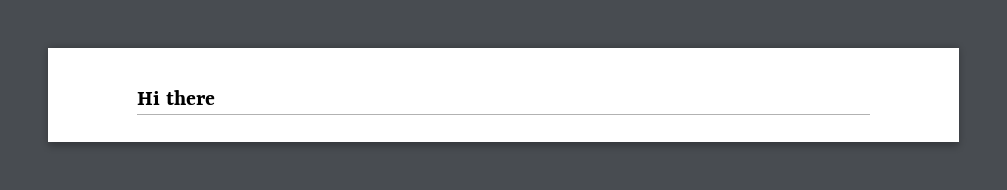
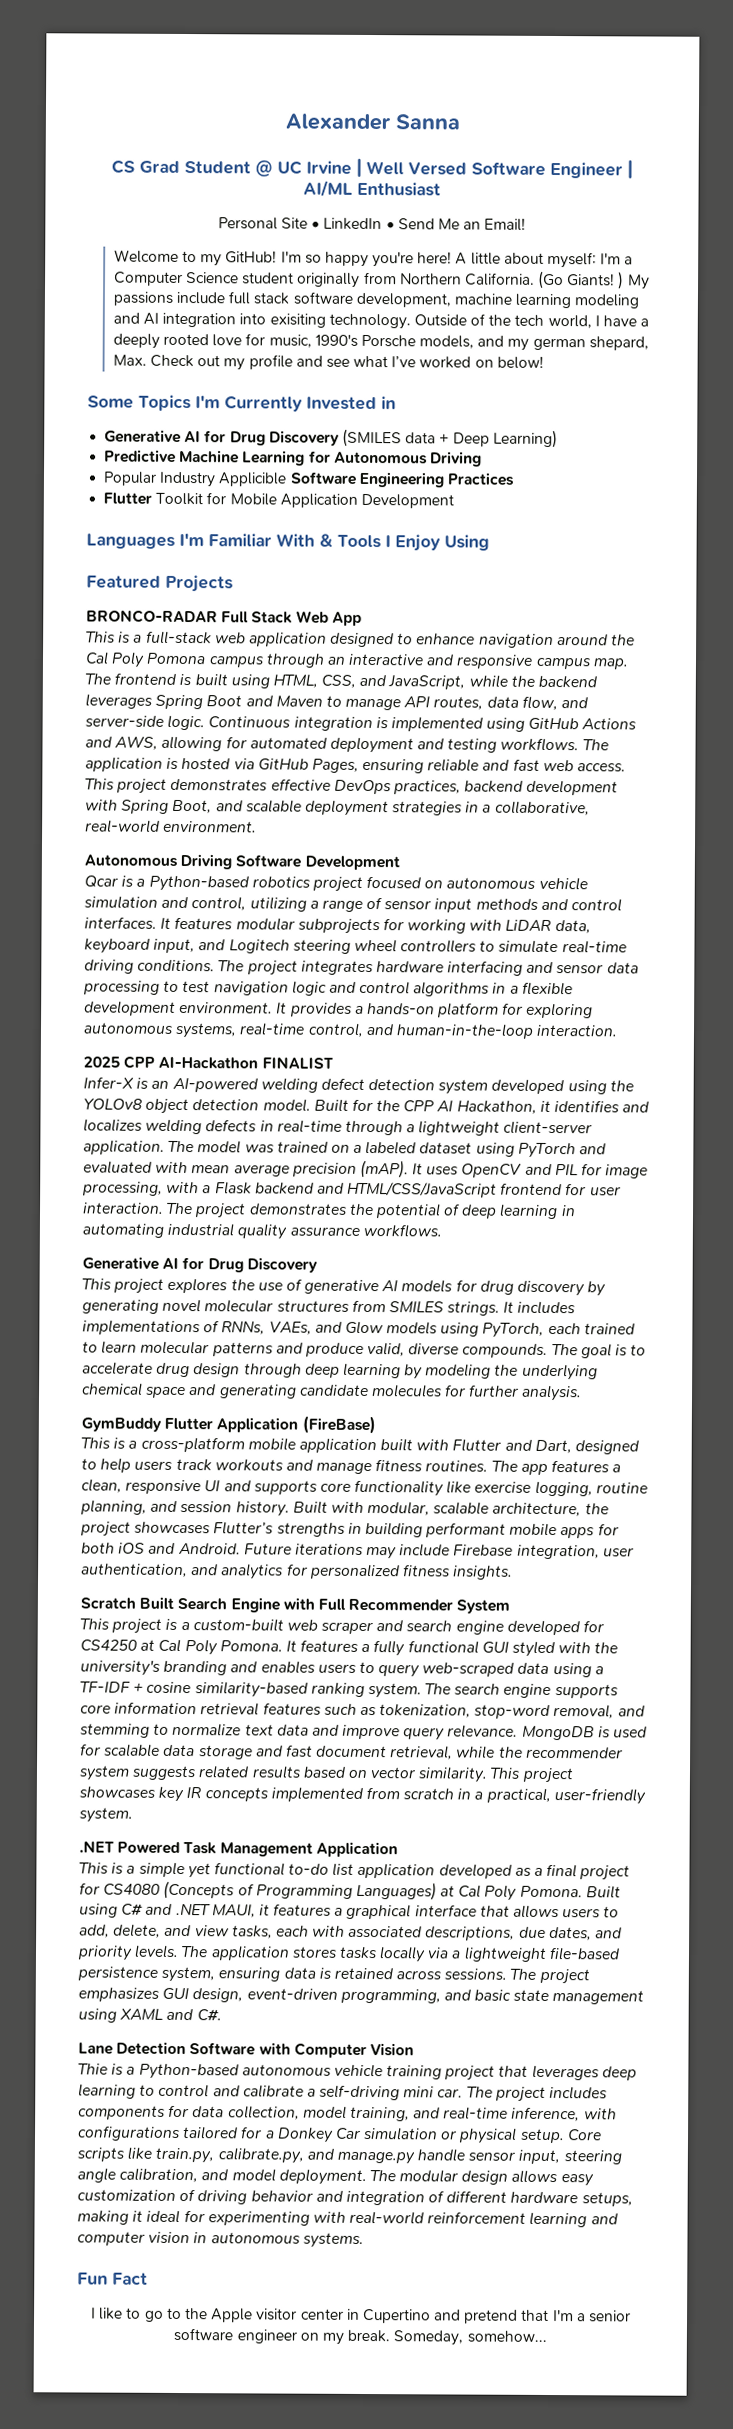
[137,90,216,105] Hi there -> [284,113,460,131] [111,157,633,179] [303,180,441,197] [217,217,527,231] [113,249,634,269] [113,270,650,290] [112,291,640,309] [112,312,650,330] [112,333,649,351] [112,354,544,371] [87,394,396,412] [104,428,558,449] [104,449,482,467] [103,471,515,488] [103,492,454,509] [86,532,490,552] [86,574,233,593] [86,609,362,626] [86,630,636,649] [85,651,629,670] [85,672,598,690] [85,693,589,711] [85,714,638,732] [85,735,609,754] [85,756,627,774] [85,778,619,796] [85,799,590,817] [85,819,258,833] [84,853,400,871] [84,875,588,892] [84,895,623,913] [84,916,591,935] [84,938,627,954] [84,959,639,976] [83,980,573,997] [84,1000,594,1019] [83,1022,619,1039] [83,1055,333,1070] [83,1076,634,1095] [83,1098,650,1115] [83,1118,593,1136] [83,1139,607,1159] [83,1159,649,1179] [82,1181,621,1198] [83,1202,576,1220] [82,1222,442,1240] [82,1256,318,1273] [82,1277,607,1297] [82,1298,577,1316] [82,1319,635,1338] [82,1340,647,1359] [82,1361,598,1381] [82,1382,583,1402] [81,1415,376,1435] [81,1436,640,1455] [81,1457,622,1475] [81,1478,648,1497] [80,1499,609,1517] [80,1521,619,1539] [81,1542,634,1560] [81,1563,514,1580] [80,1596,511,1614] [80,1618,605,1636] [80,1638,619,1658] [80,1660,604,1678] [80,1681,619,1699] [80,1701,645,1720] [80,1722,648,1741] [80,1743,623,1760] [79,1765,574,1784] [79,1786,646,1805] [79,1807,133,1823] [79,1841,398,1858] [79,1861,631,1881] [79,1880,621,1901] [79,1902,620,1920] [79,1923,623,1941] [77,1944,620,1963] [77,1966,590,1985] [78,1987,645,2005] [78,2008,222,2023] [78,2041,414,2059] [78,2063,637,2081] [78,2083,609,2102] [78,2104,617,2122] [77,2125,602,2144] [77,2146,622,2165] [77,2167,594,2187] [77,2189,633,2207] [77,2209,618,2228] [77,2231,364,2248] [77,2272,148,2285] [91,2307,631,2324] [173,2327,547,2346] Alexander Sanna // CS Grad Student @ UC Irvine | Well Versed Software Engineer | AI/ML Enthusiast // Personal Site • LinkedIn • Send Me an Email! // Welcome to my GitHub! I'm so happy you're here! A little about myself: I'm a Computer Science student originally from Northern California. (Go Giants! ) My passions include full stack software development, machine learning modeling and AI integration into exisiting technology. Outside of the tech world, I have a deeply rooted love for music, 1990's Porsche models, and my german shepard, Max. Check out my profile and see what I’ve worked on below! // Some Topics I'm Currently Invested in // Generative AI for Drug Discovery (SMILES data + Deep Learning) // Predictive Machine Learning for Autonomous Driving // Popular Industry Applicible Software Engineering Practices // Flutter Toolkit for Mobile Application Development // Languages I'm Familiar With & Tools I Enjoy Using // Featured Projects // BRONCO-RADAR Full Stack Web App // This is a full-stack web application designed to enhance navigation around the Cal Poly Pomona campus through an interactive and responsive campus map. The frontend is built using HTML, CSS, and JavaScript, while the backend leverages Spring Boot and Maven to manage API routes, data flow, and server-side logic. Continuous integration is implemented using GitHub Actions and AWS, allowing for automated deployment and testing workflows. The application is hosted via GitHub Pages, ensuring reliable and fast web access. This project demonstrates effective DevOps practices, backend development with Spring Boot, and scalable deployment strategies in a collaborative, real-world environment. // Autonomous Driving Software Development // Qcar is a Python-based robotics project focused on autonomous vehicle simulation and control, utilizing a range of sensor input methods and control interfaces. It features modular subprojects for working with LiDAR data, keyboard input, and Logitech steering wheel controllers to simulate real-time driving conditions. The project integrates hardware interfacing and sensor data processing to test navigation logic and control algorithms in a flexible development environment. It provides a hands-on platform for exploring autonomous systems, real-time control, and human-in-the-loop interaction. // 2025 CPP AI-Hackathon FINALIST // Infer-X is an AI-powered welding defect detection system developed using the YOLOv8 object detection model. Built for the CPP AI Hackathon, it identifies and localizes welding defects in real-time through a lightweight client-server application. The model was trained on a labeled dataset using PyTorch and evaluated with mean average precision (mAP). It uses OpenCV and PIL for image processing, with a Flask backend and HTML/CSS/JavaScript frontend for user interaction. The project demonstrates the potential of deep learning in automating industrial quality assurance workflows. // Generative AI for Drug Discovery // This project explores the use of generative AI models for drug discovery by generating novel molecular structures from SMILES strings. It includes implementations of RNNs, VAEs, and Glow models using PyTorch, each trained to learn molecular patterns and produce valid, diverse compounds. The goal is to accelerate drug design through deep learning by modeling the underlying chemical space and generating candidate molecules for further analysis. // GymBuddy Flutter Application (FireBase) // This is a cross-platform mobile application built with Flutter and Dart, designed to help users track workouts and manage fitness routines. The app features a clean, responsive UI and supports core functionality like exercise logging, routine planning, and session history. Built with modular, scalable architecture, the project showcases Flutter’s strengths in building performant mobile apps for both iOS and Android. Future iterations may include Firebase integration, user authentication, and analytics for personalized fitness insights. // Scratch Built Search Engine with Full Recommender System // This project is a custom-built web scraper and search engine developed for CS4250 at Cal Poly Pomona. It features a fully functional GUI styled with the university's branding and enables users to query web-scraped data using a TF-IDF + cosine similarity-based ranking system. The search engine supports core information retrieval features such as tokenization, stop-word removal, and stemming to normalize text data and improve query relevance. MongoDB is used for scalable data storage and fast document retrieval, while the recommender system suggests related results based on vector similarity. This project showcases key IR concepts implemented from scratch in a practical, user-friendly system. // .NET Powered Task Management Application // This is a simple yet functional to-do list application developed as a final project for CS4080 (Concepts of Programming Languages) at Cal Poly Pomona. Built using C# and .NET MAUI, it features a graphical interface that allows users to add, delete, and view tasks, each with associated descriptions, due dates, and priority levels. The application stores tasks locally via a lightweight file-based persistence system, ensuring data is retained across sessions. The project emphasizes GUI design, event-driven programming, and basic state management using XAML and C#. // Lane Detection Software with Computer Vision // Thie is a Python-based autonomous vehicle training project that leverages deep learning to control and calibrate a self-driving mini car. The project includes components for data collection, model training, and real-time inference, with configurations tailored for a Donkey Car simulation or physical setup. Core scripts like train.py, calibrate.py, and manage.py handle sensor input, steering angle calibration, and model deployment. The modular design allows easy customization of driving behavior and integration of different hardware setups, making it ideal for experimenting with real-world reinforcement learning and computer vision in autonomous systems. // Fun Fact // I like to go to the Apple visitor center in Cupertino and pretend that I'm a senior software engineer on my break. Someday, somehow...

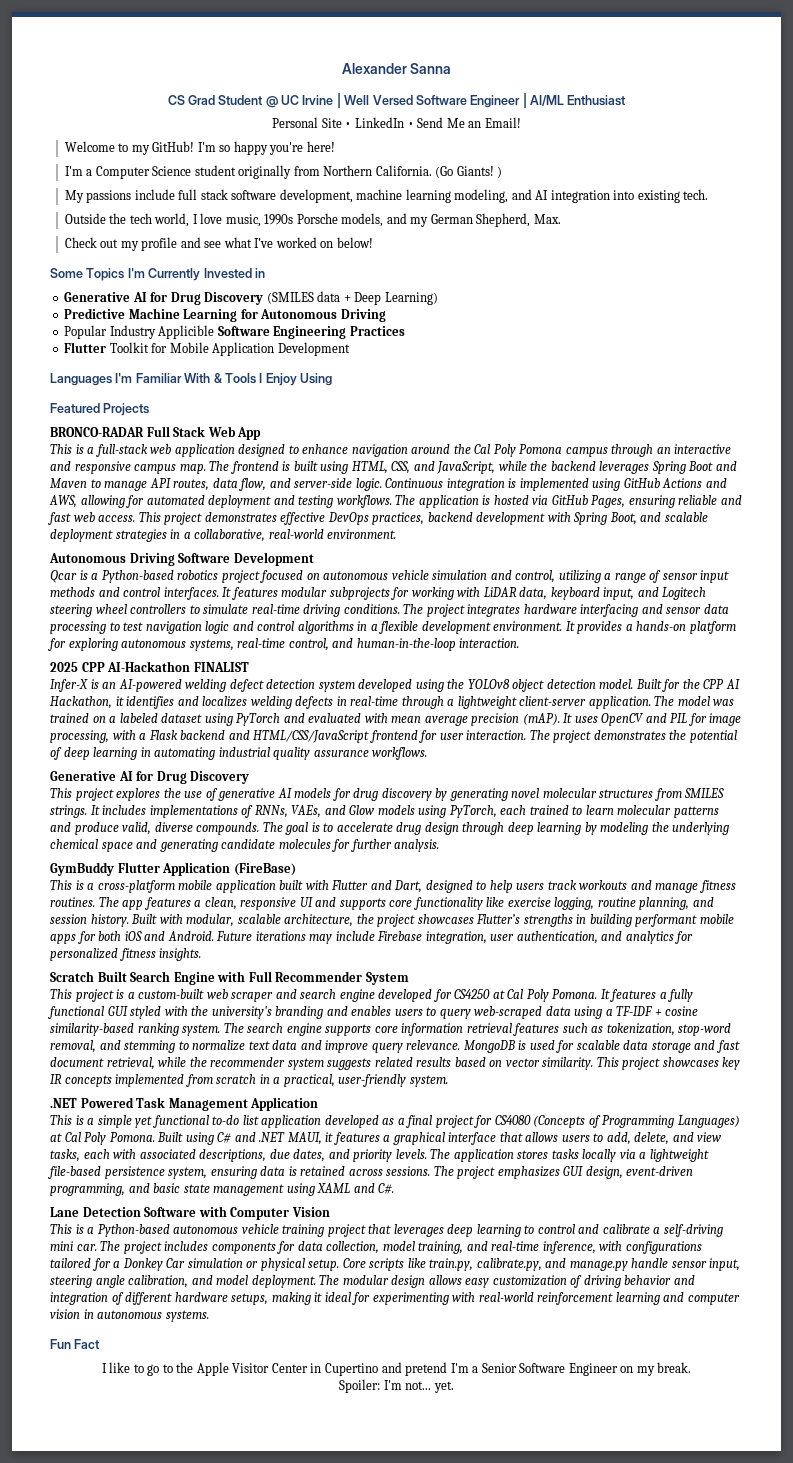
[455,251,597,269] A little about myself: -> (335, 146) //
(625, 280) none -> (503, 172) //
[574,294,640,309] modeling -> [454,189,509,203] modeling,
[269,313,650,330] [112,333,358,349] exisiting technology. Outside of the tech world, I have a deeply rooted love for music, 1990's -> [637,189,709,203] [64,213,294,227] existing tech. // Outside the tech world, I love music, 1990s
[532,336,649,351] german shepard, -> [430,213,531,227] German Shepherd,
(147, 360) none -> (561, 219) //
[78,2063,108,2075] Thie -> [50,1224,72,1234] This
[256,2308,344,2321] visitor center -> [232,1363,308,1373] Visitor Center
[521,2309,631,2323] [173,2327,297,2344] that I'm a senior software engineer -> [450,1363,618,1376] I'm a Senior Software Engineer
[393,2330,547,2346] Someday, somehow... -> [339,1379,454,1393] // Spoiler: I'm not... yet.

